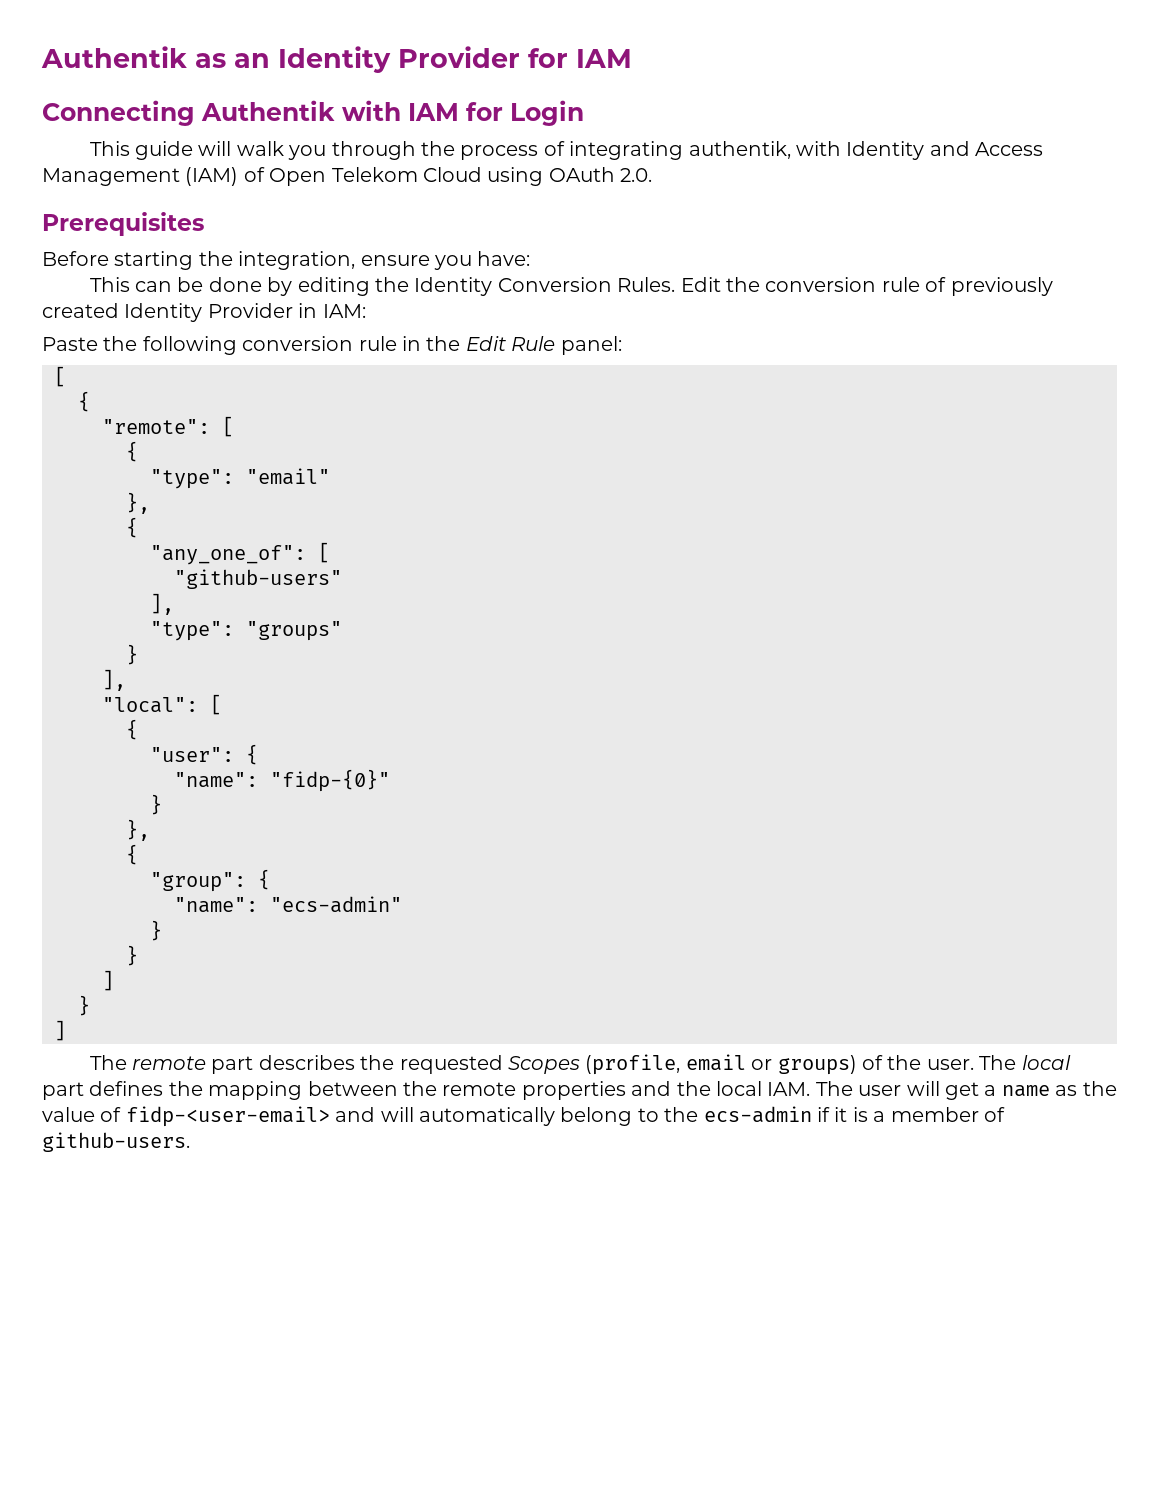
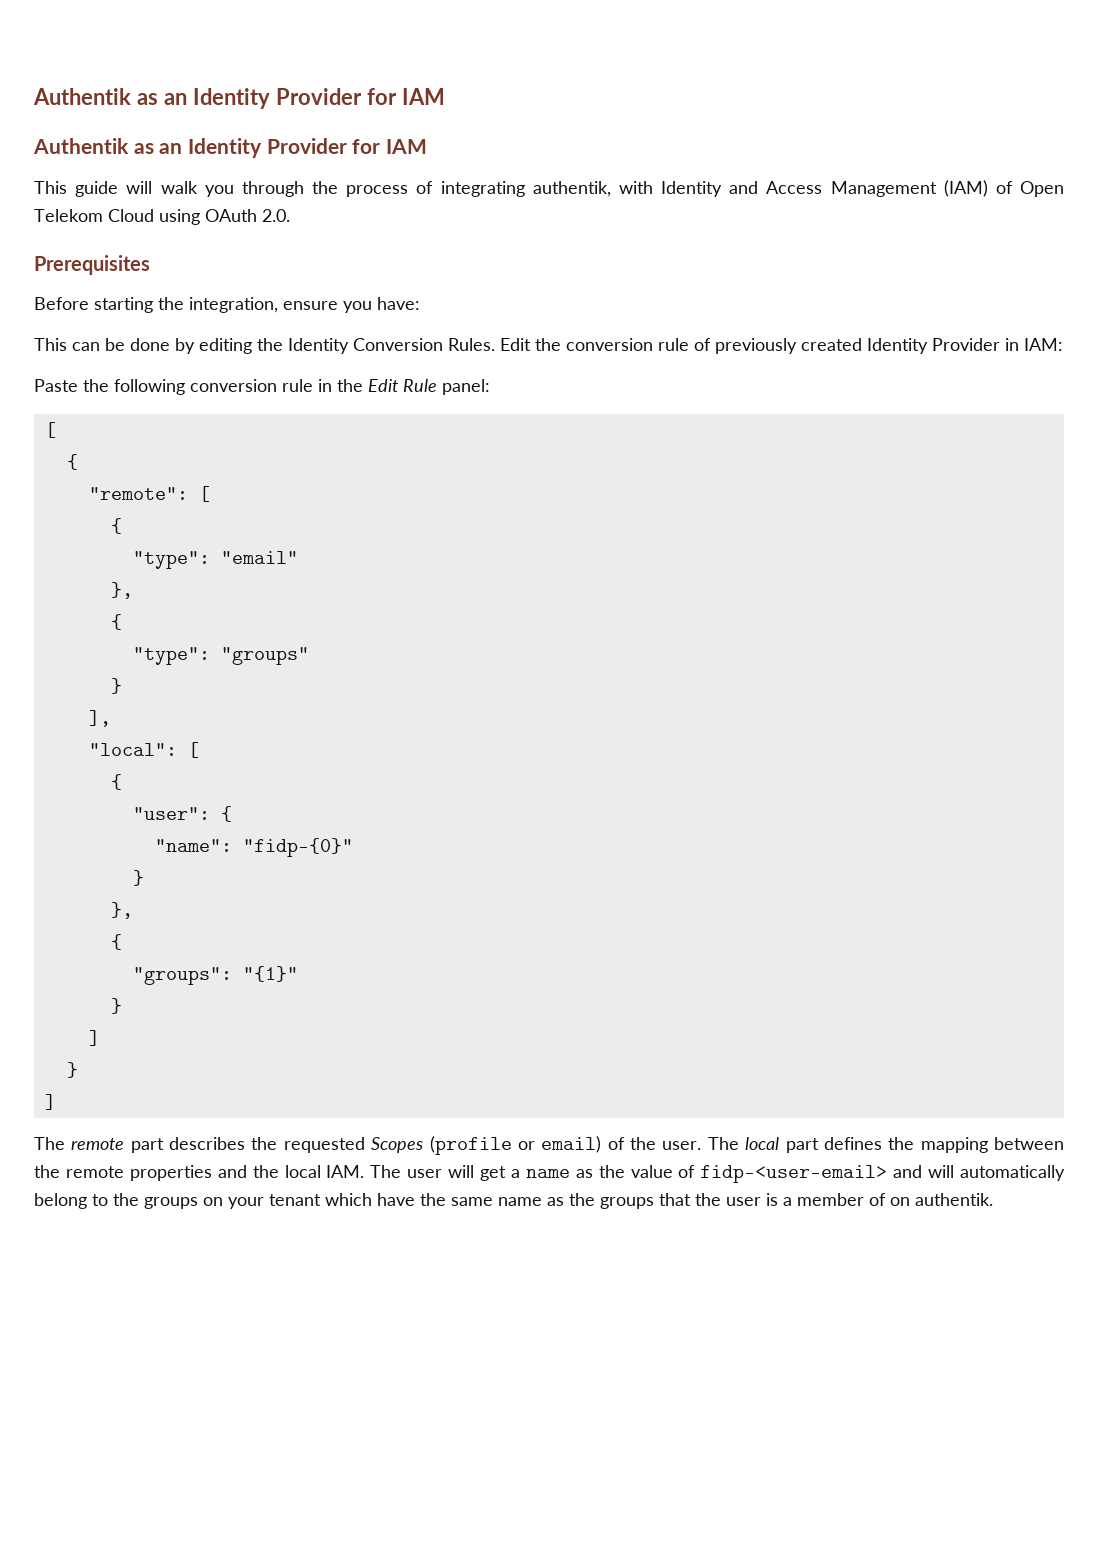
[41,46,632,73] [42,100,584,126] Authentik as an Identity Provider for IAM // Connecting Authentik with IAM for Login -> [33,88,445,109] [33,138,428,158] Authentik as an Identity Provider for IAM // Authentik as an Identity Provider for IAM
[150,542,330,565] [174,569,342,589] [150,593,174,615] // "any_one_of": [ // "github-users" // ], -> (122, 622) none
[150,869,270,892] [174,896,402,913] [150,920,162,941] "group": { // "name": "ecs-admin" // } -> [132,966,298,985] "groups": "{1}"
[585,1054,857,1075] (profile, email or groups) -> [429,1136,602,1155] (profile or email)
[703,1106,848,1123] ecs-admin if it -> [144,1193,761,1209] groups on your tenant which have the same name as the groups that the user
[42,1132,190,1152] github-users. -> [890,1193,993,1206] on authentik.

